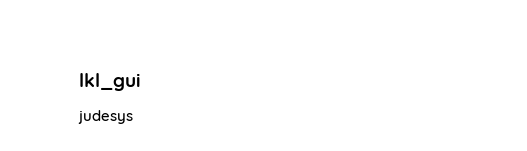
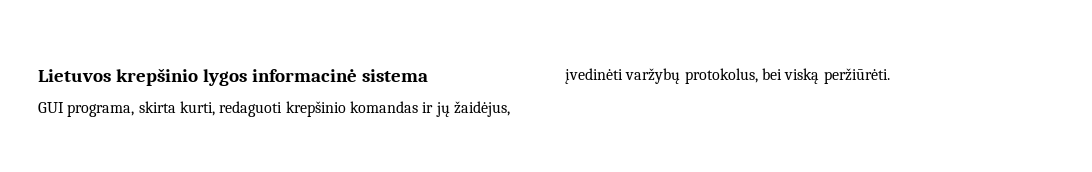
[79,73,140,91] [78,110,133,124] lkl_gui // judesys -> [38,68,428,86] [38,101,510,117] [565,68,890,84] Lietuvos krepšinio lygos informacinė sistema // GUI programa, skirta kurti, redaguoti krepšinio komandas ir jų žaidėjus, įvedinėti varžybų protokolus, bei viską peržiūrėti.

